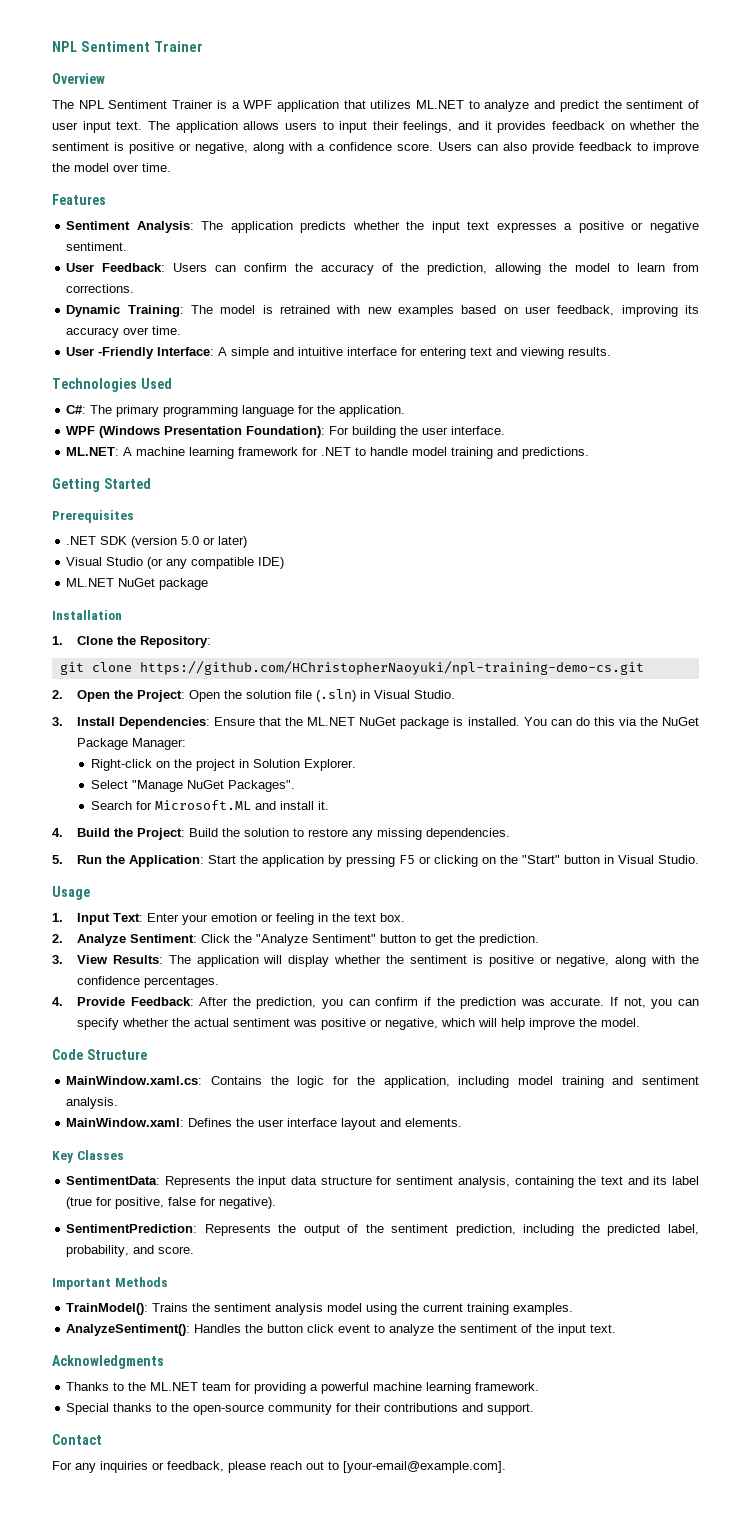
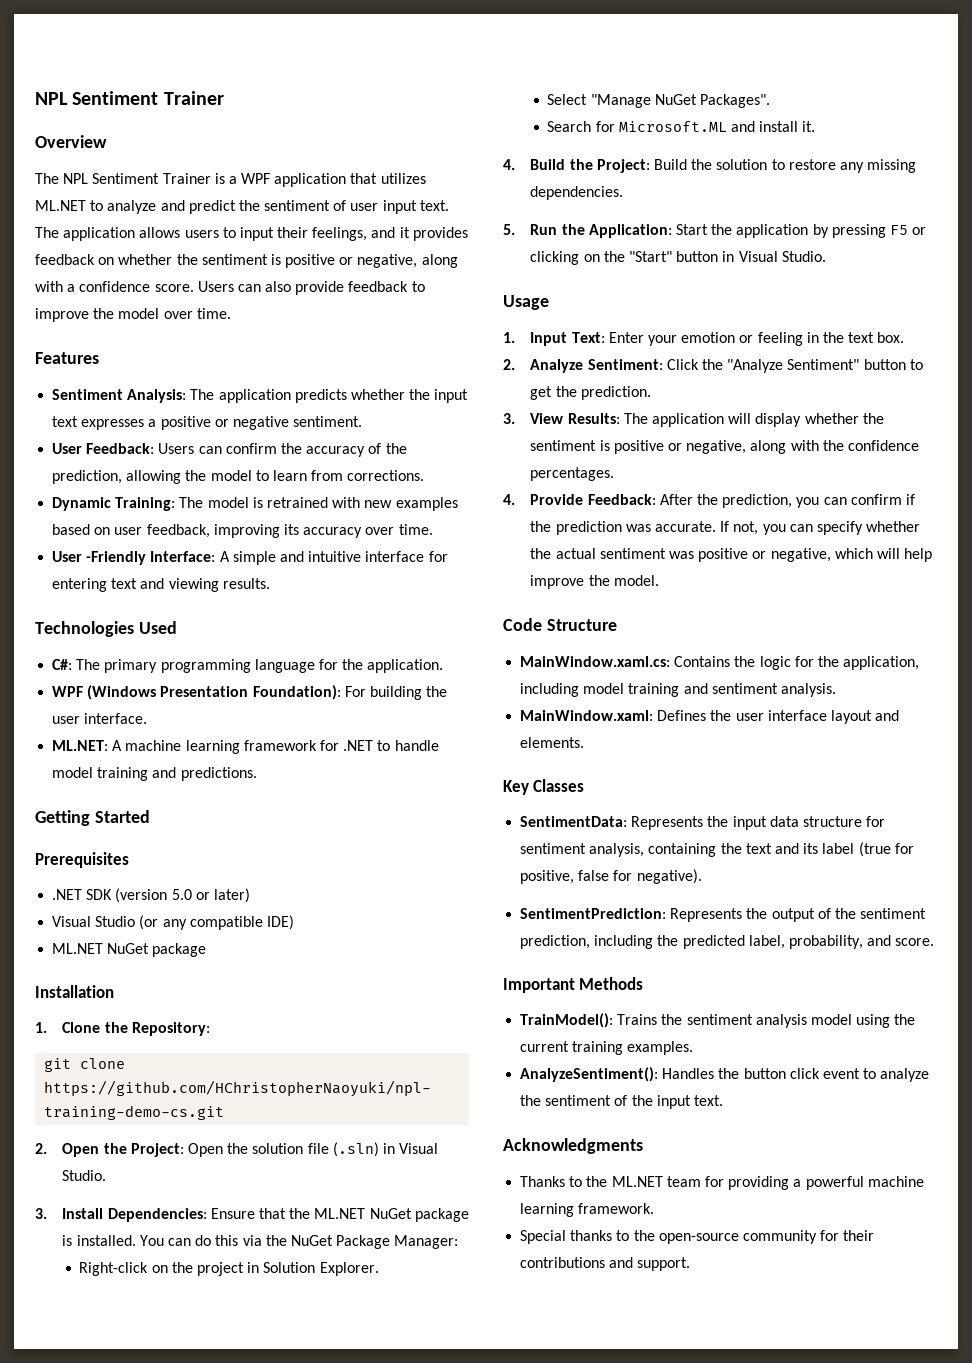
[52,1434,102,1445] [52,1461,506,1473] // Contact // For any inquiries or feedback, please reach out to [your-email@example.com]. -> (691, 1264) none

